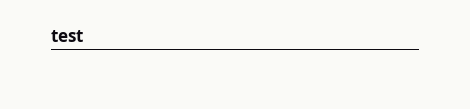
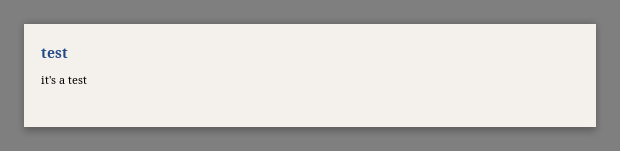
[51,30,83,42] test -> [41,48,68,58] [41,76,87,84] test // it's a test

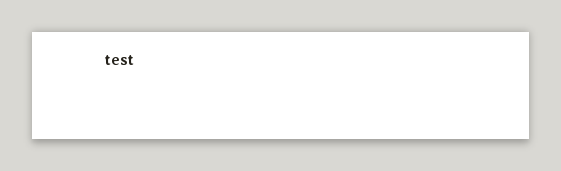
[41,48,68,58] [41,76,87,84] test // it's a test -> [105,55,134,65] test

